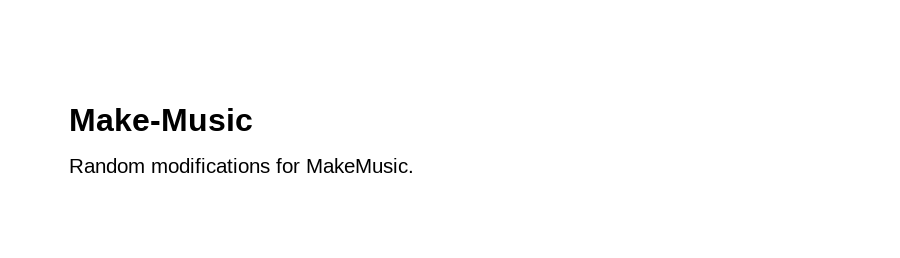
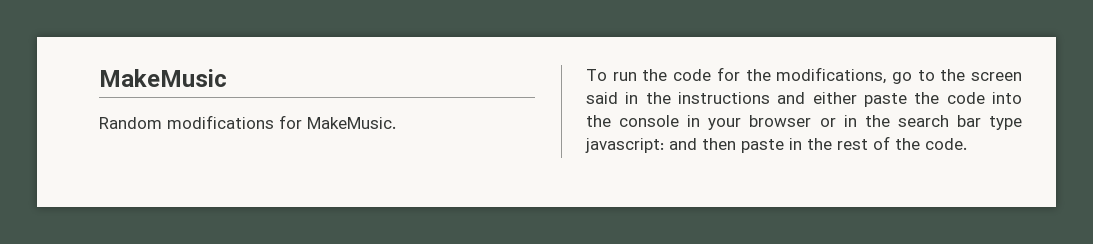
[69,108,253,131] Make-Music -> [99,69,227,87] MakeMusic
(414, 165) none -> [586,67,1022,84] [586,92,1022,107] [586,115,1022,130] [585,136,967,153] // To run the code for the modifications, go to the screen said in the instructions and either paste the code into the console in your browser or in the search bar type javascript: and then paste in the rest of the code.

